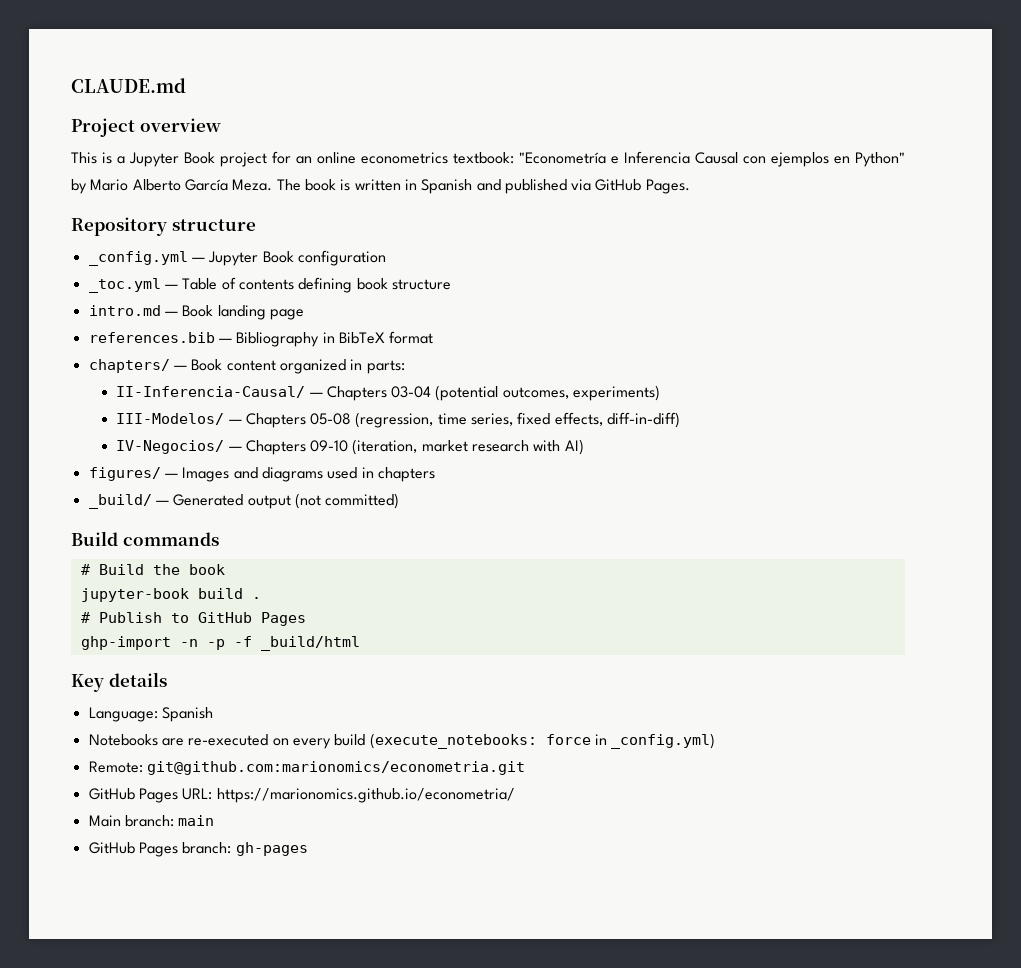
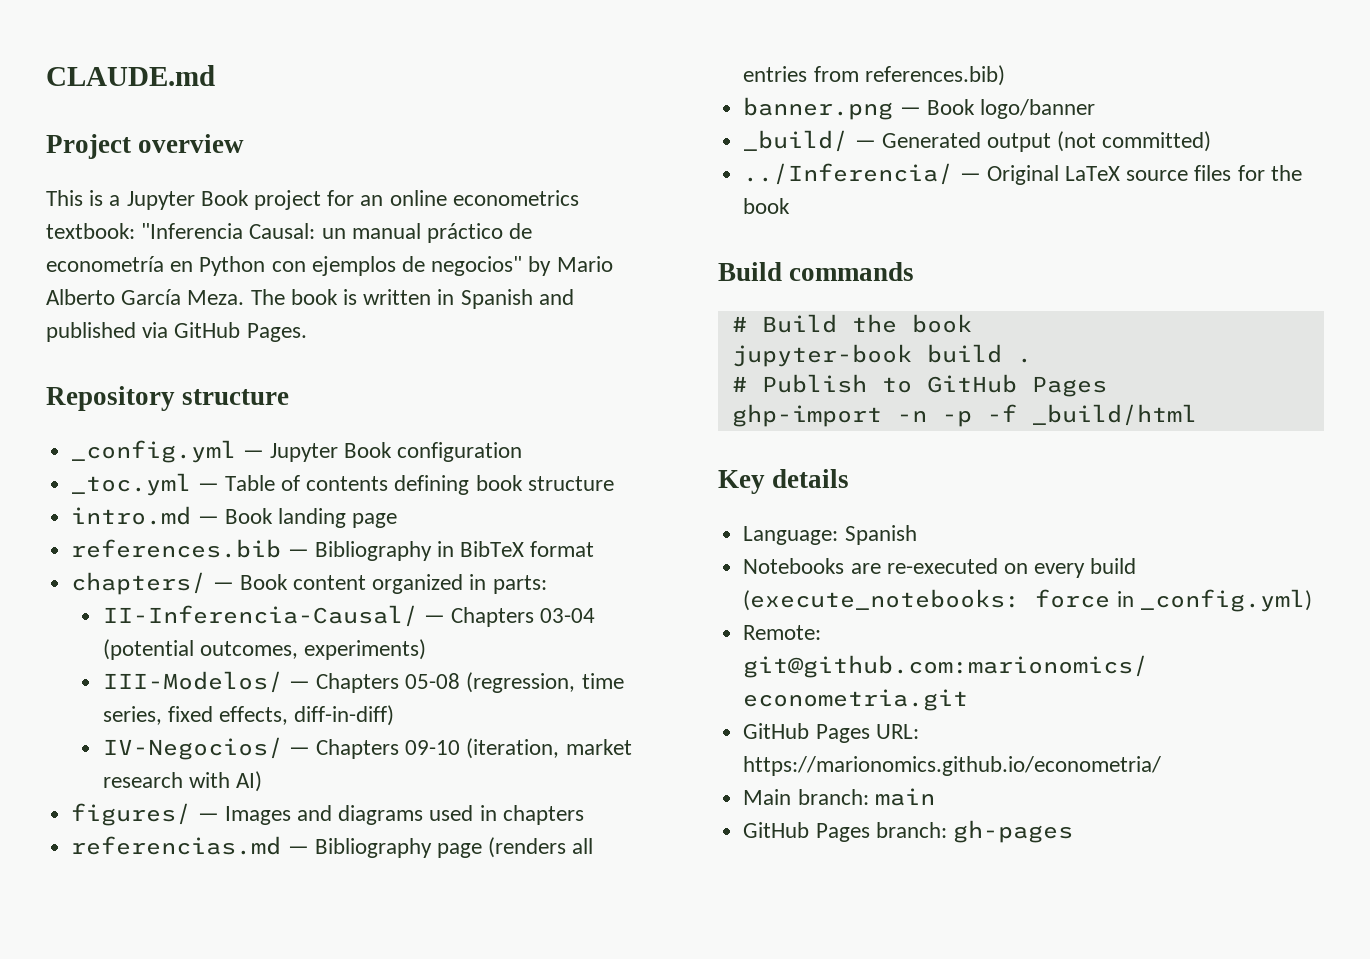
[519,151,905,167] "Econometría e Inferencia Causal con ejemplos en Python" -> [141,223,533,243] [46,256,523,276] "Inferencia Causal: un manual práctico de econometría en Python con ejemplos de negocios"
(435, 474) none -> [71,836,594,858] [743,65,1005,86] [743,97,1095,120] // referencias.md — Bibliography page (renders all entries from references.bib) // banner.png — Book logo/banner
(400, 501) none -> [743,163,1302,185] [743,198,791,214] // ../Inferencia/ — Original LaTeX source files for the book

